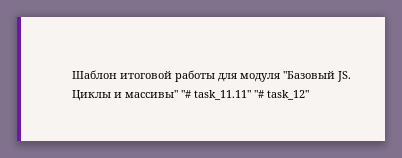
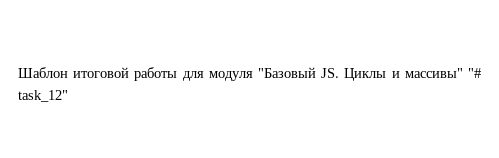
[194,90,264,100] task_11.11" "# -> (481, 73) none

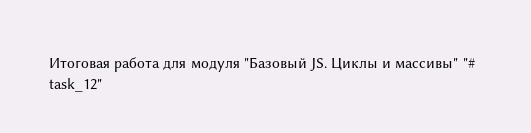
[18,67,178,81] Шаблон итоговой работы -> [49,57,161,72] Итоговая работа

